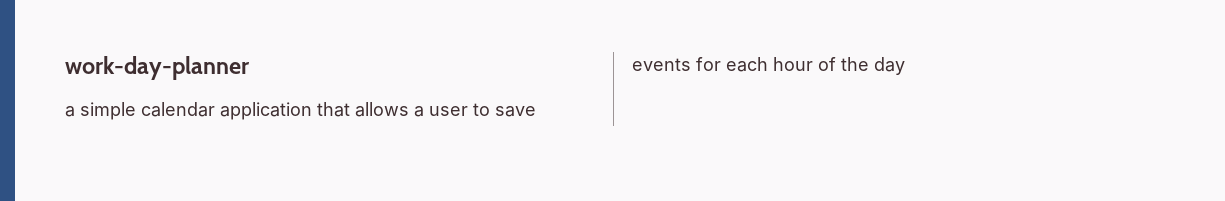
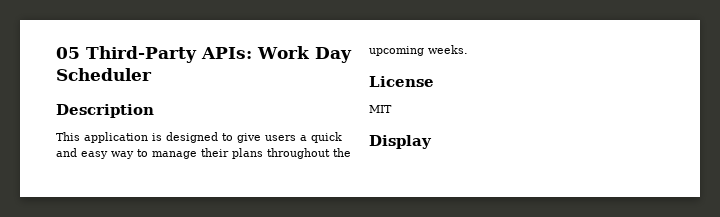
[65,56,250,80] [65,102,536,120] [632,57,905,75] work-day-planner // a simple calendar application that allows a user to save events for each hour of the day -> [56,46,352,63] [56,68,152,81] [56,104,154,118] [56,132,342,143] [56,148,351,159] [369,45,468,56] [369,76,434,87] [369,105,392,113] [369,135,432,149] 05 Third-Party APIs: Work Day Scheduler // Description // This application is designed to give users a quick and easy way to manage their plans throughout the upcoming weeks. // License // MIT // Display

